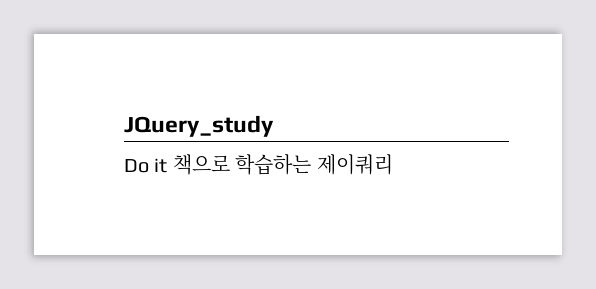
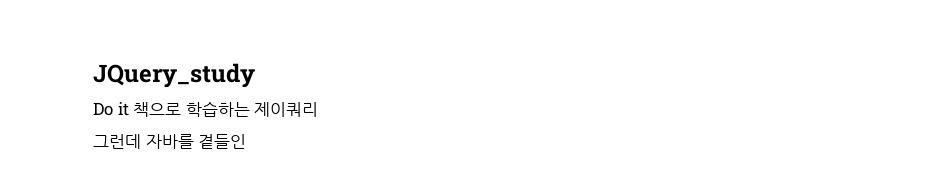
(393, 164) none -> [93,134,247,149] // 그런데 자바를 곁들인

